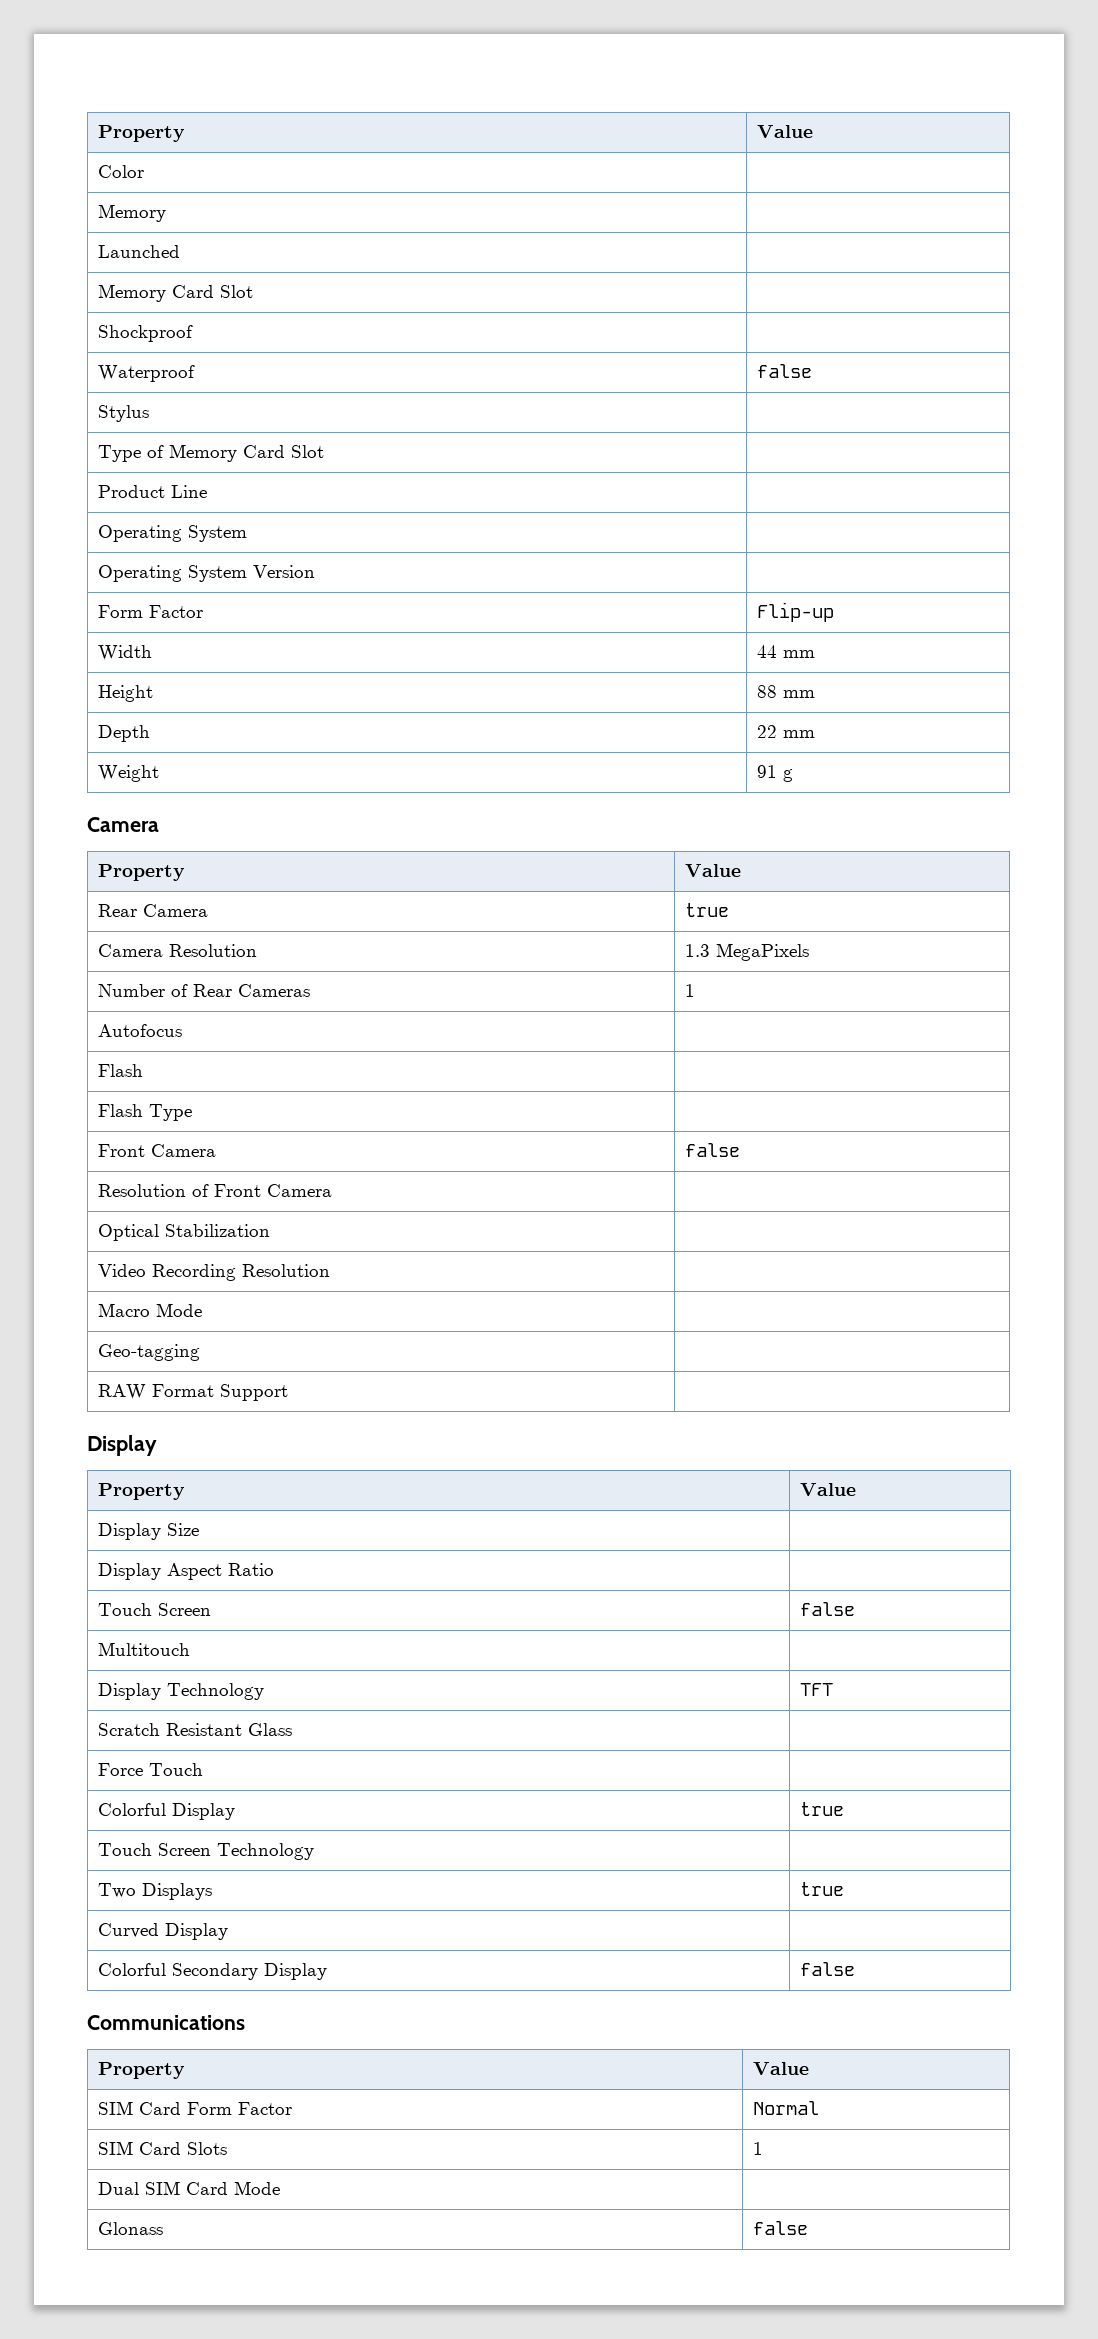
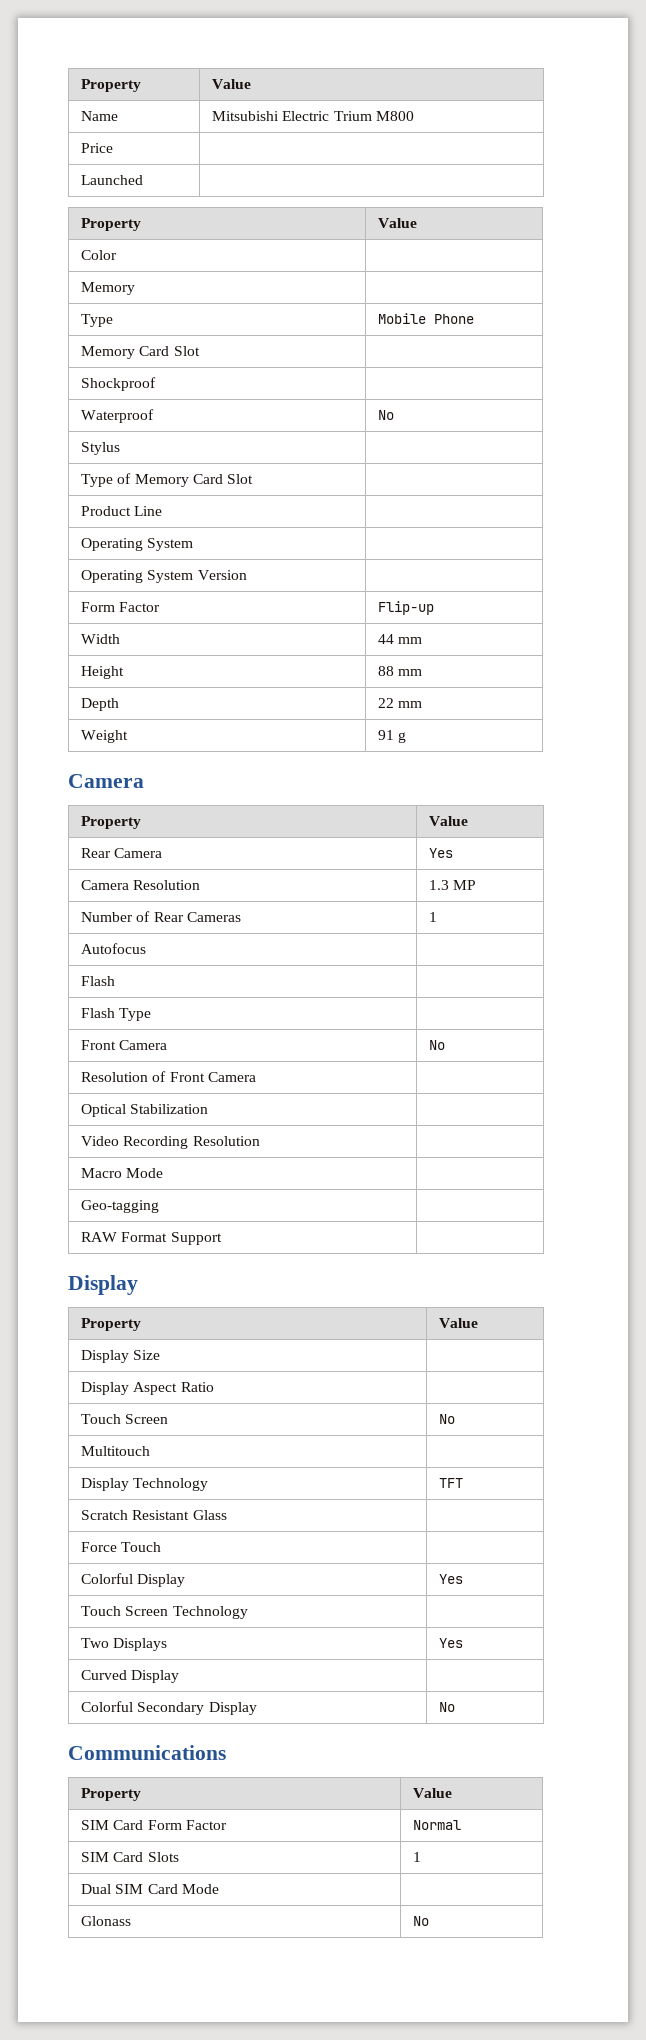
[98,125,186,142] [757,125,814,138] Property | Value -> [81,79,142,92] [212,79,252,89] [81,111,119,121] [212,111,414,121] [81,143,114,153] [81,175,144,185] [81,218,142,231] [378,218,418,228] Property | Value // Name | Mitsubishi Electric Trium M800 // Price | // Launched | // Property | Value
[98,245,181,258] Launched | -> [81,314,114,327] [378,313,475,324] Type | Mobile Phone
[757,364,813,378] false -> [378,410,395,420] No
[685,903,730,917] true -> [429,848,454,858] Yes
[716,943,810,961] MegaPixels -> [453,880,477,890] MP
[685,1143,741,1157] false -> [429,1040,446,1050] No
[800,1602,856,1616] false -> [439,1414,456,1424] No
[800,1802,845,1816] true -> [439,1574,464,1584] Yes
[800,1882,845,1896] true -> [439,1638,464,1648] Yes
[800,1962,856,1976] false -> [439,1702,456,1712] No
[753,2221,809,2235] false -> [413,1916,430,1926] No

